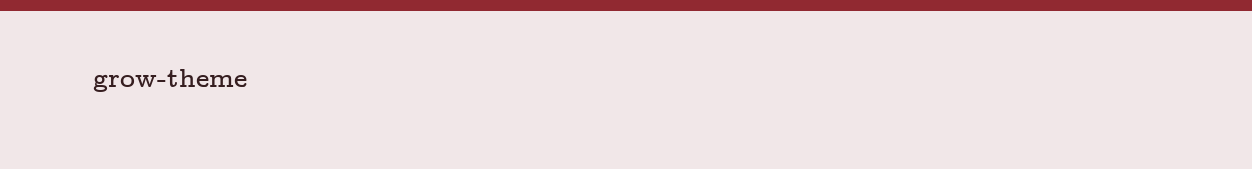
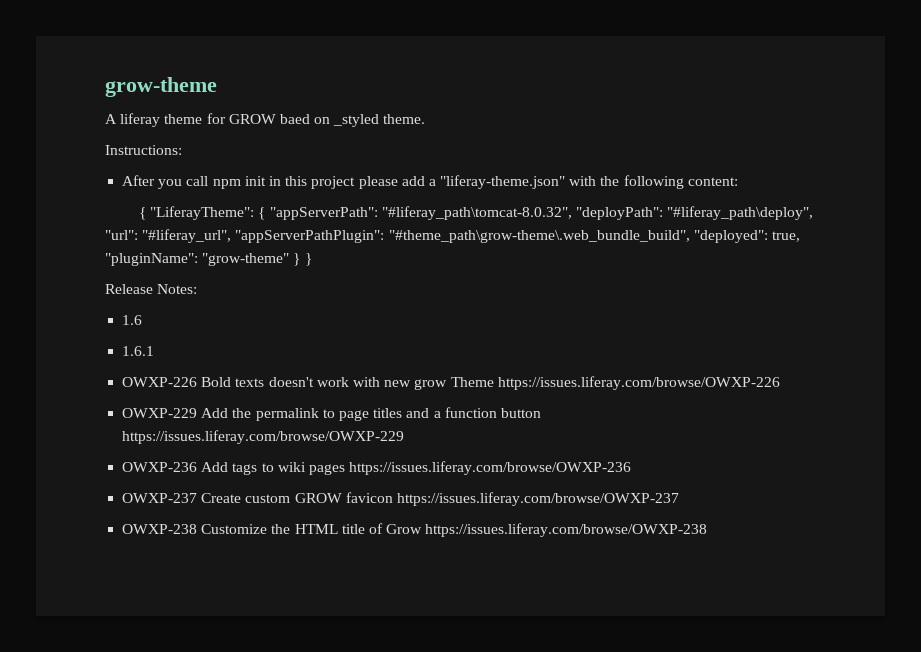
(247, 80) none -> [105,113,426,127] [105,145,182,155] [122,175,738,189] [139,206,814,220] [105,229,800,243] [105,253,312,266] [105,284,198,294] [122,315,143,325] [122,346,155,356] [122,376,780,390] [122,407,541,421] [122,430,405,444] [122,461,632,475] [122,492,679,506] [122,523,708,537] // A liferay theme for GROW baed on _styled theme. // Instructions: // After you call npm init in this project please add a "liferay-theme.json" with the following content: // { "LiferayTheme": { "appServerPath": "#liferay_path\tomcat-8.0.32", "deployPath": "#liferay_path\deploy", "url": "#liferay_url", "appServerPathPlugin": "#theme_path\grow-theme\.web_bundle_build", "deployed": true, "pluginName": "grow-theme" } } // Release Notes: // 1.6 // 1.6.1 // OWXP-226 Bold texts doesn't work with new grow Theme https://issues.liferay.com/browse/OWXP-226 // OWXP-229 Add the permalink to page titles and a function button https://issues.liferay.com/browse/OWXP-229 // OWXP-236 Add tags to wiki pages https://issues.liferay.com/browse/OWXP-236 // OWXP-237 Create custom GROW favicon https://issues.liferay.com/browse/OWXP-237 // OWXP-238 Customize the HTML title of Grow https://issues.liferay.com/browse/OWXP-238

